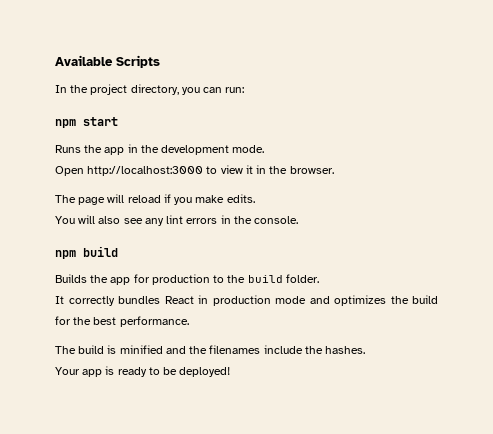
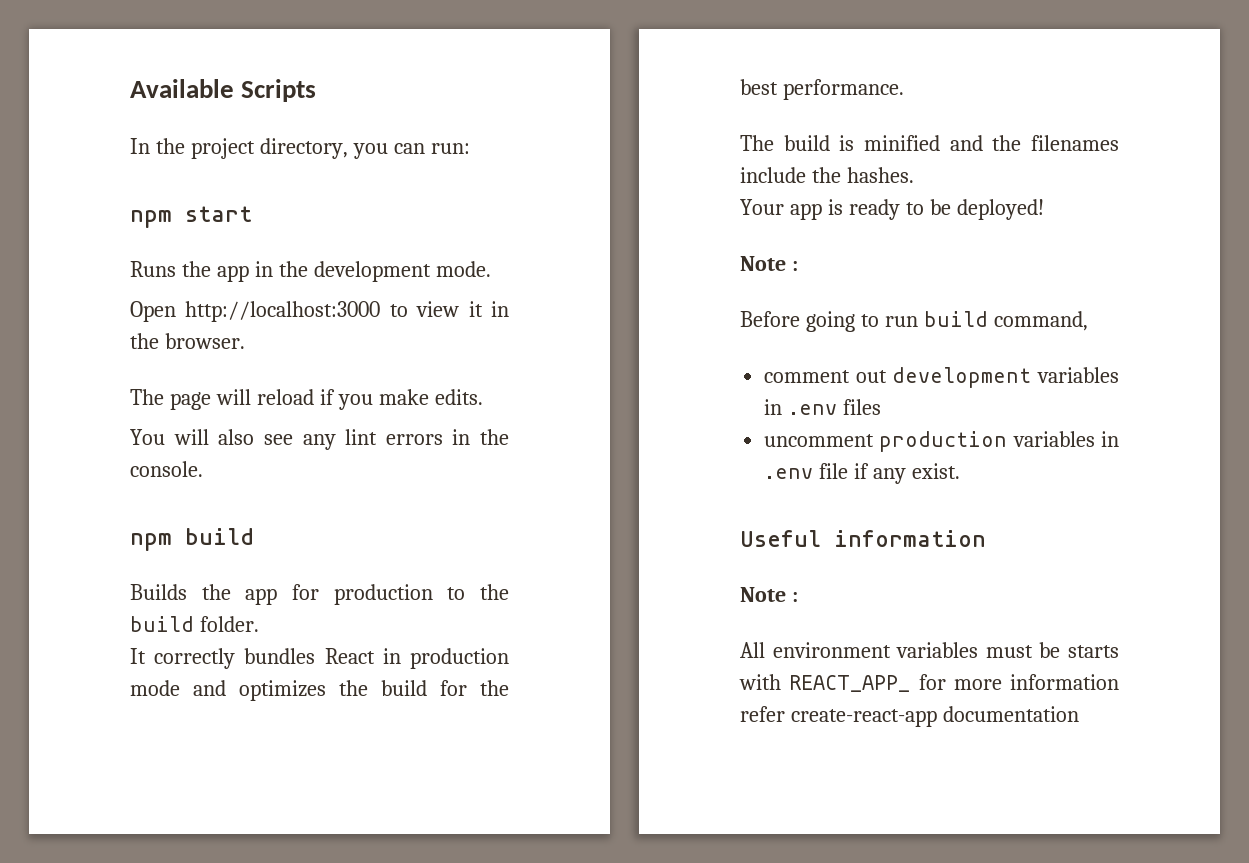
(231, 372) none -> [740,256,798,271] [740,311,1088,332] [764,367,1119,388] [764,399,882,415] [764,431,1119,452] [764,463,960,484] [740,530,986,547] [740,587,798,602] [740,642,1119,658] [739,674,1119,692] [740,706,1079,727] // Note : // Before going to run build command, // comment out development variables in .env files // uncomment production variables in .env file if any exist. // Useful information // Note : // All environment variables must be starts with REACT_APP_ for more information refer create-react-app documentation

